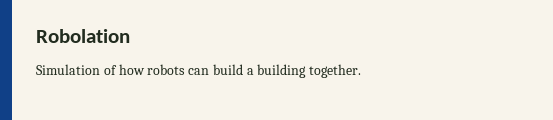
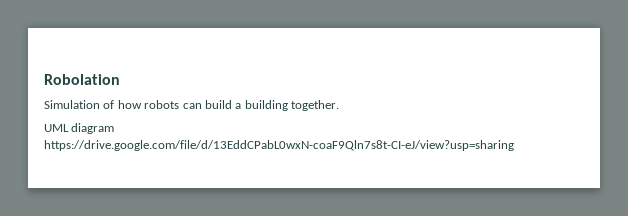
(362, 71) none -> [44,123,115,134] [44,140,514,151] // UML diagram https://drive.google.com/file/d/13EddCPabL0wxN-coaF9Qln7s8t-CI-eJ/view?usp=sharing

